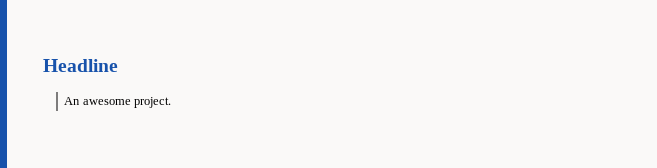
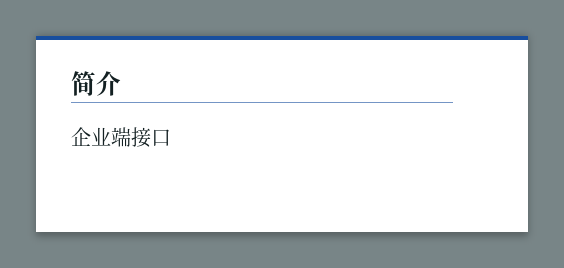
[43,59,118,72] [64,97,172,108] Headline // An awesome project. -> [71,71,121,96] [71,127,171,148] 简介 // 企业端接口

